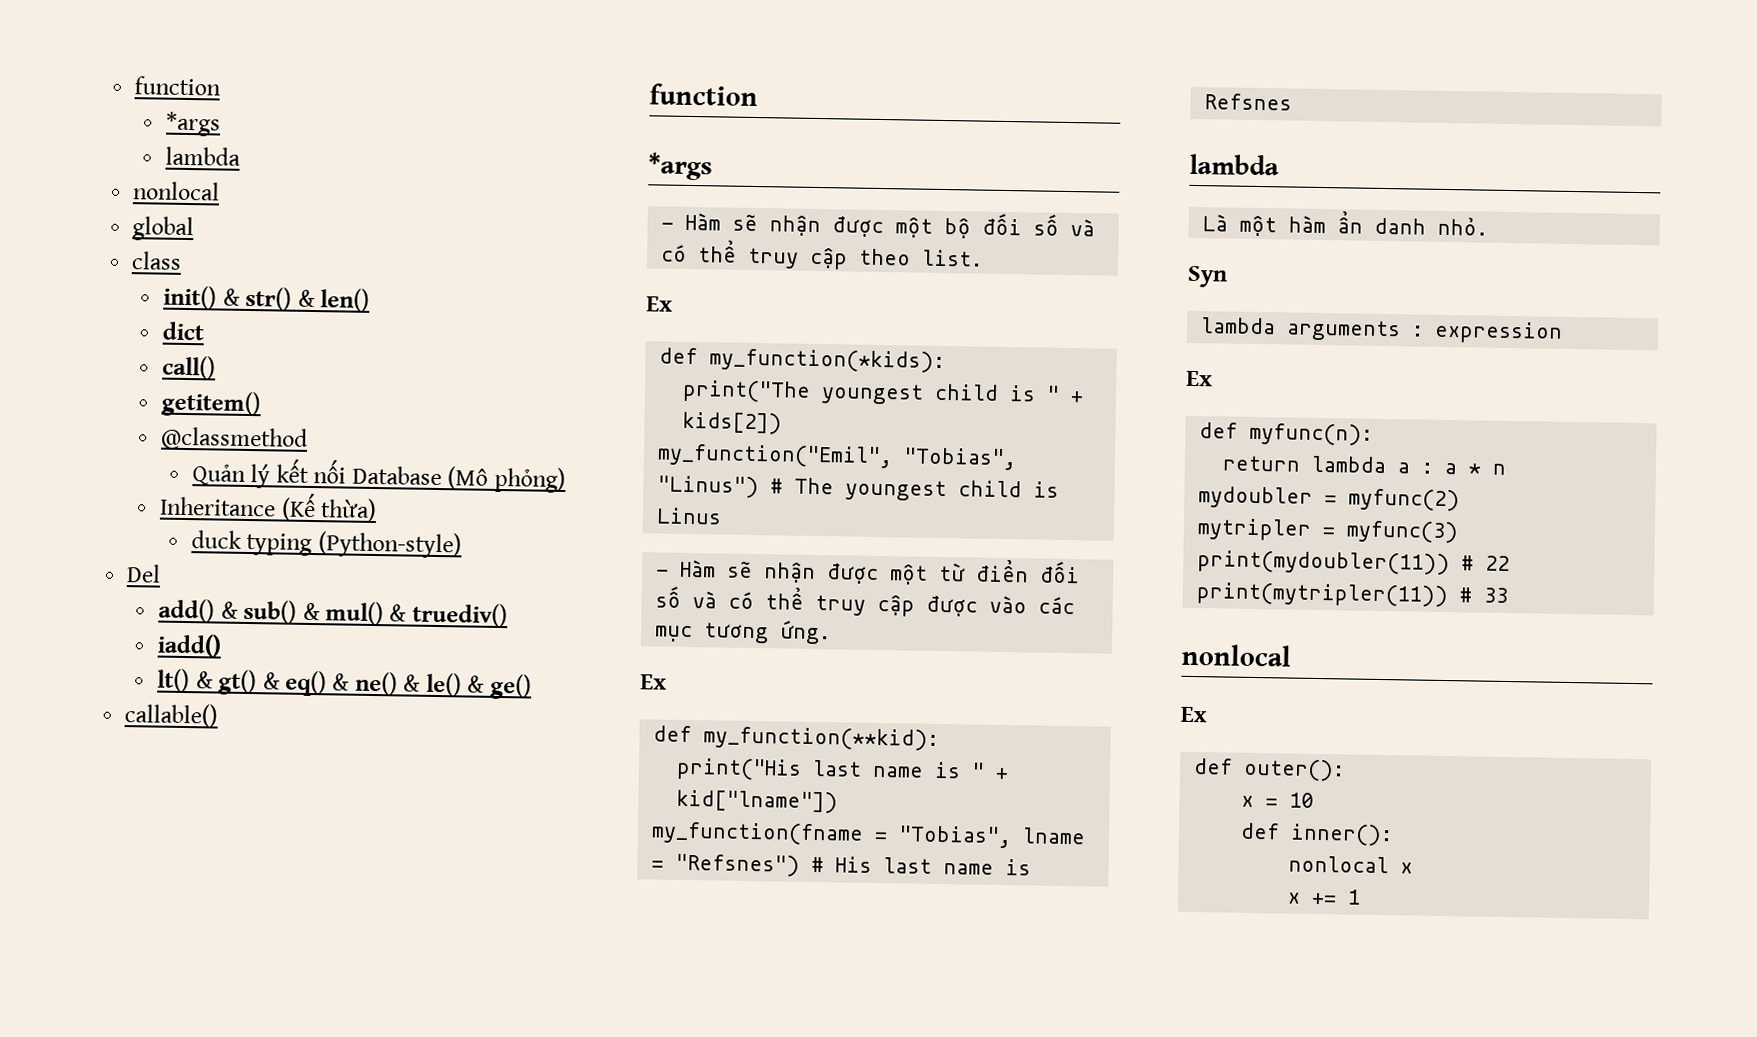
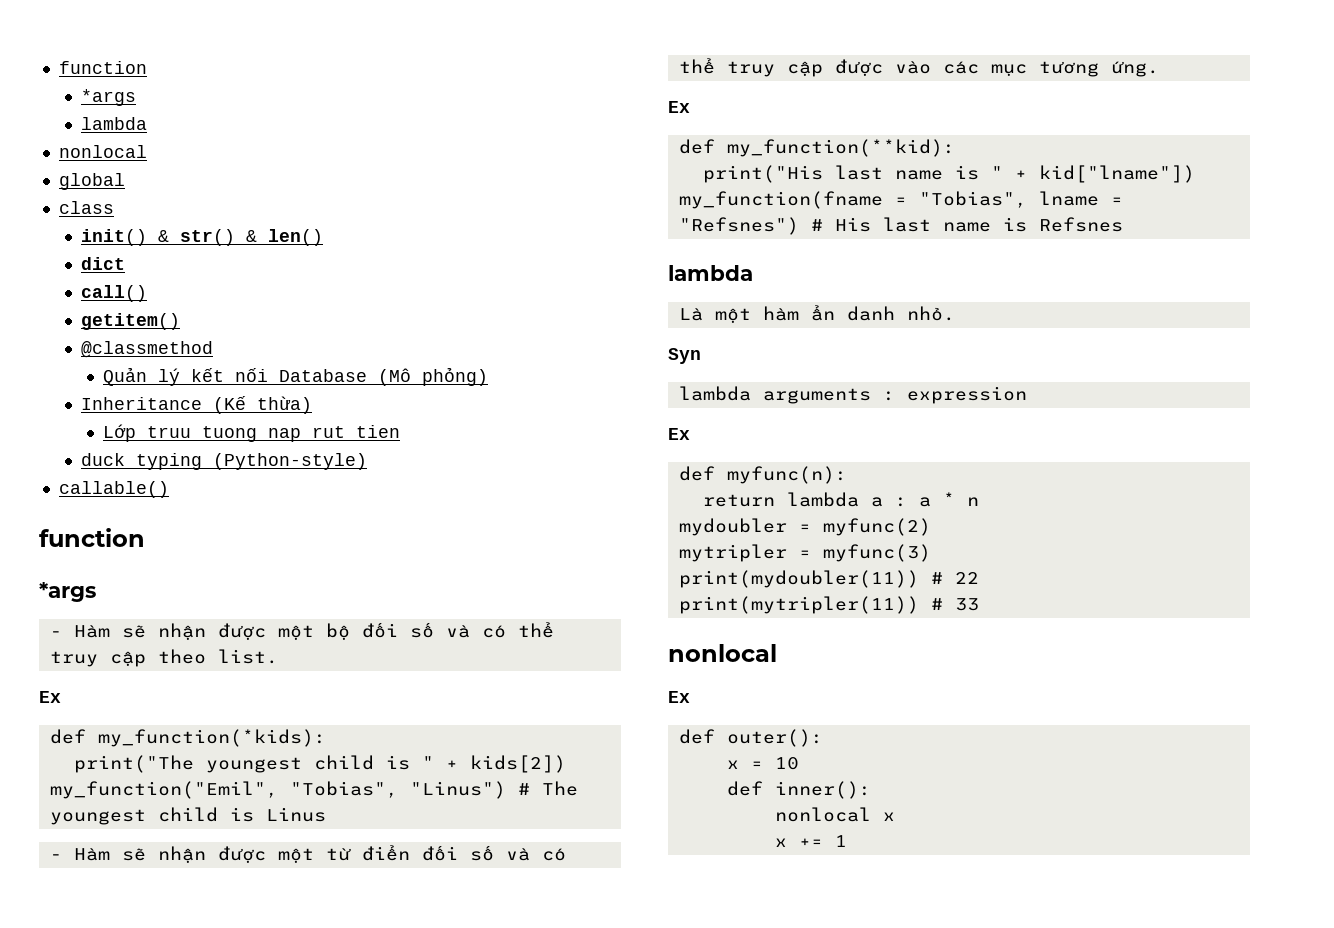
[190,530,462,559] [126,564,162,583] [158,598,508,628] [157,633,223,658] [157,668,532,700] duck typing (Python-style) // Del // add() & sub() & mul() & truediv() // iadd() // lt() & gt() & eq() & ne() & le() & ge() -> [102,424,400,442] [80,453,367,470] Lớp truu tuong nap rut tien // duck typing (Python-style)

